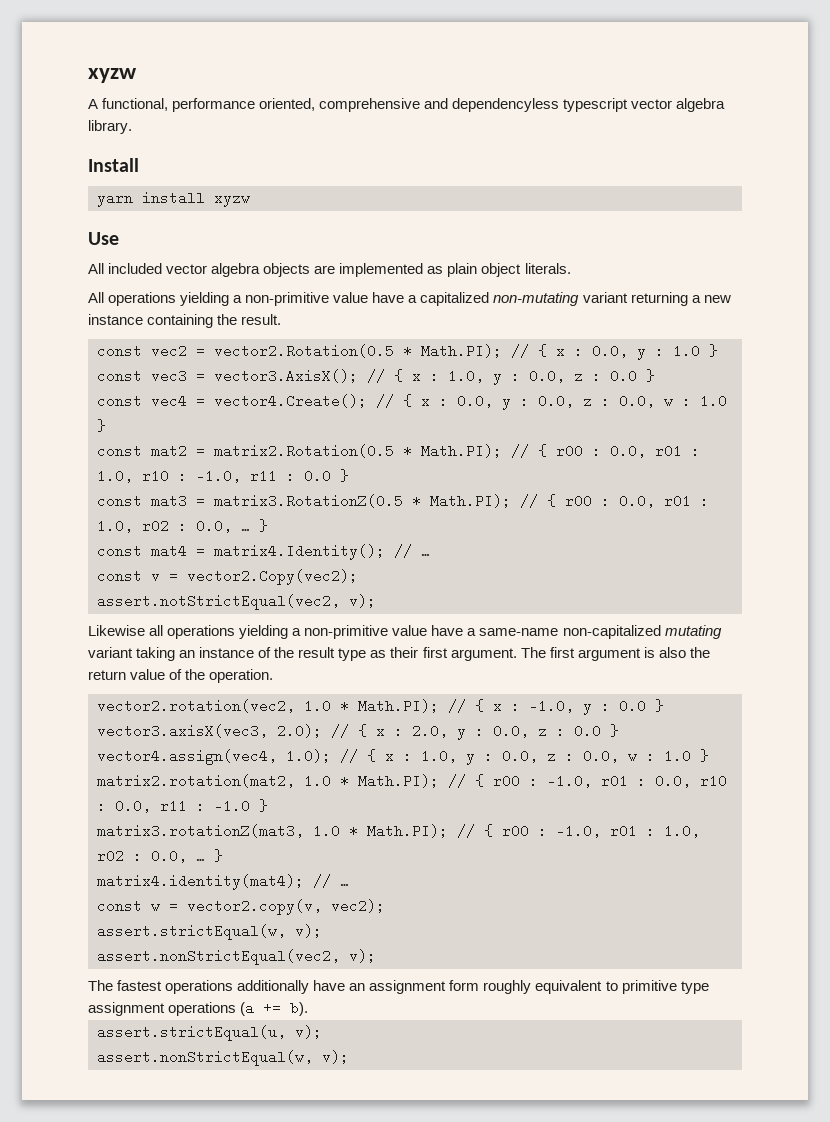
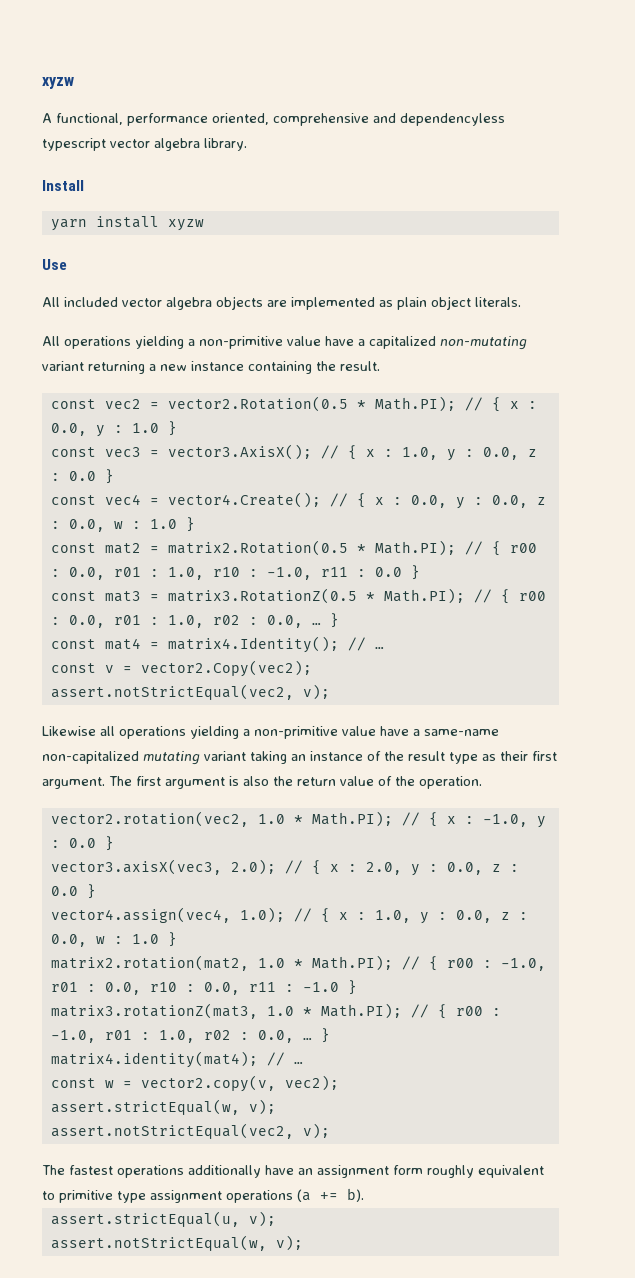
[97,949,340,965] assert.nonStrictEqual(vec2, -> [50,1123,294,1139] assert.notStrictEqual(vec2,
[97,1050,313,1066] assert.nonStrictEqual(w, -> [50,1235,267,1251] assert.notStrictEqual(w,

